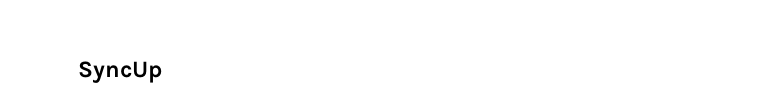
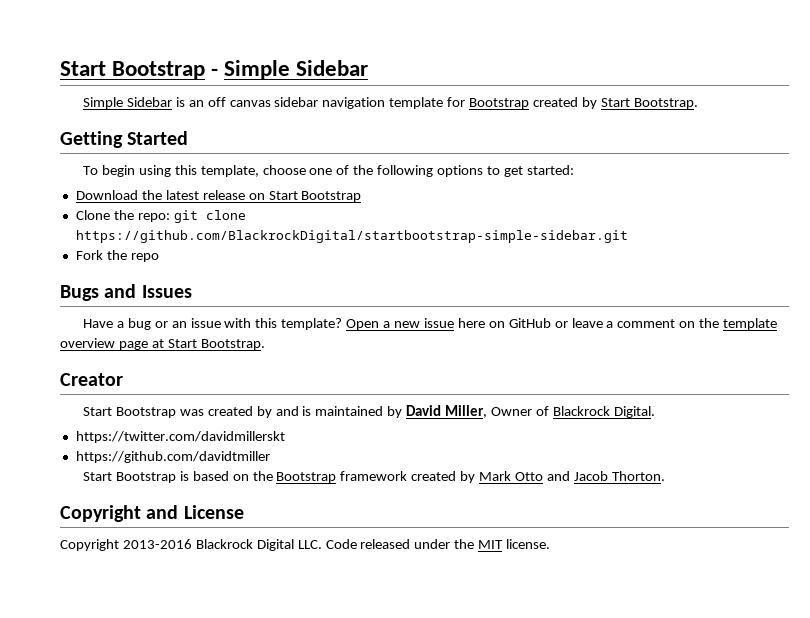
[78,61,162,83] SyncUp -> [60,60,369,80] [82,97,698,109] [60,131,189,148] [82,165,574,177] [75,190,362,202] [75,210,246,223] [75,230,628,243] [75,250,159,262] [60,284,192,301] [82,318,778,330] [60,338,265,350] [60,373,123,386] [82,405,655,418] [75,431,285,443] [75,451,270,463] [82,471,665,483] [60,505,244,522] [60,539,551,551] Start Bootstrap - Simple Sidebar // Simple Sidebar is an off canvas sidebar navigation template for Bootstrap created by Start Bootstrap. // Getting Started // To begin using this template, choose one of the following options to get started: // Download the latest release on Start Bootstrap // Clone the repo: git clone https://github.com/BlackrockDigital/startbootstrap-simple-sidebar.git // Fork the repo // Bugs and Issues // Have a bug or an issue with this template? Open a new issue here on GitHub or leave a comment on the template overview page at Start Bootstrap. // Creator // Start Bootstrap was created by and is maintained by David Miller, Owner of Blackrock Digital. // https://twitter.com/davidmillerskt // https://github.com/davidtmiller // Start Bootstrap is based on the Bootstrap framework created by Mark Otto and Jacob Thorton. // Copyright and License // Copyright 2013-2016 Blackrock Digital LLC. Code released under the MIT license.

